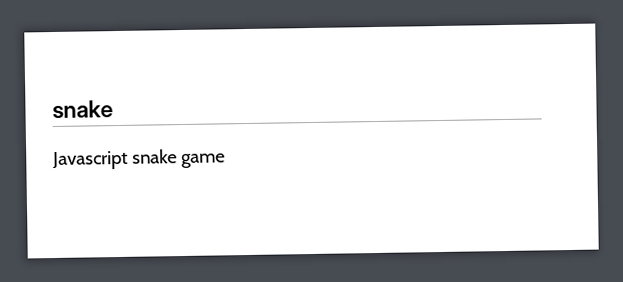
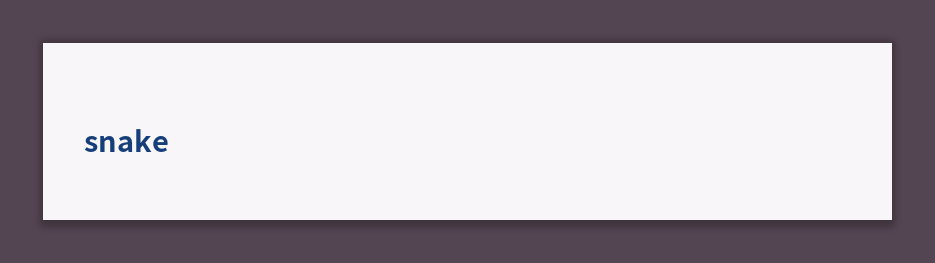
[52,100,113,120] [52,149,225,171] snake // Javascript snake game -> [84,129,169,152] snake

